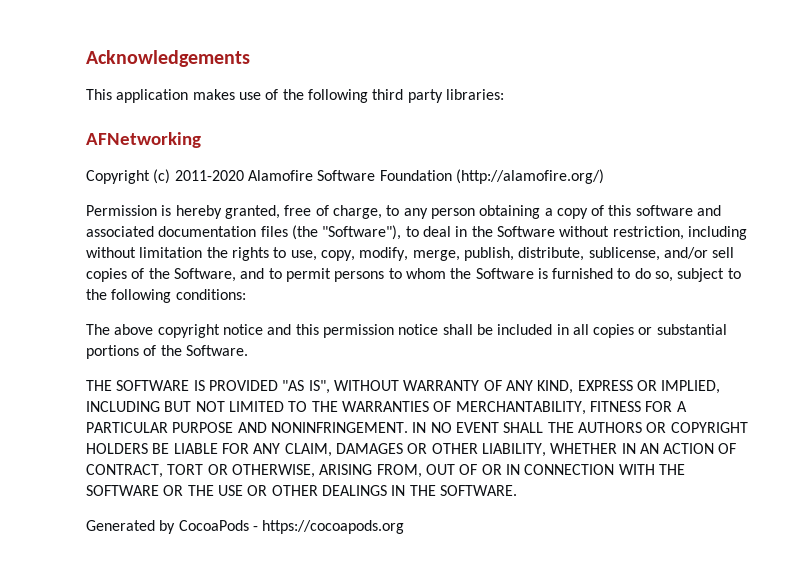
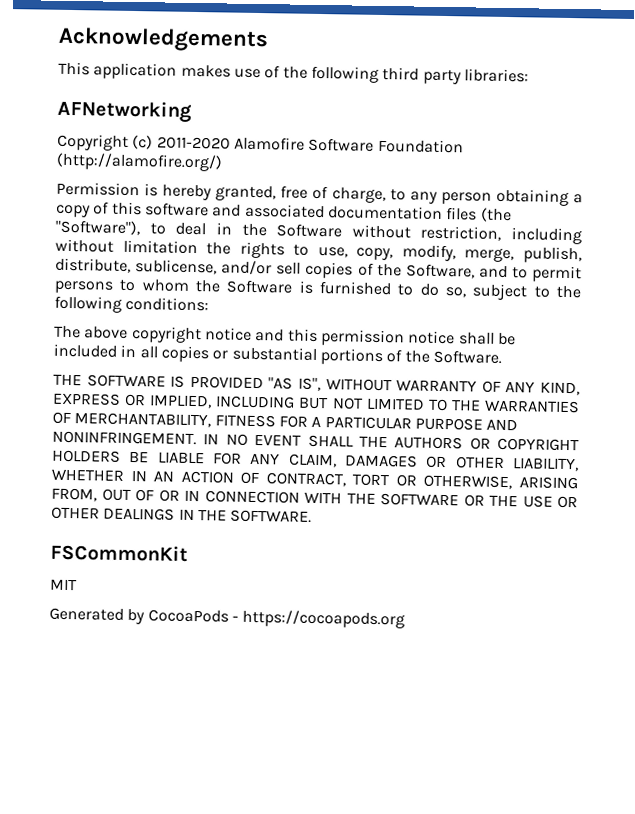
(517, 490) none -> [50,543,188,562] [50,578,77,591] // FSCommonKit // MIT

